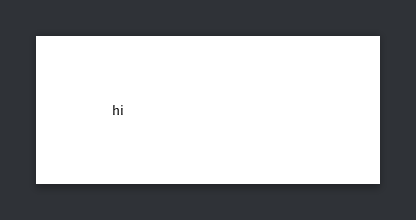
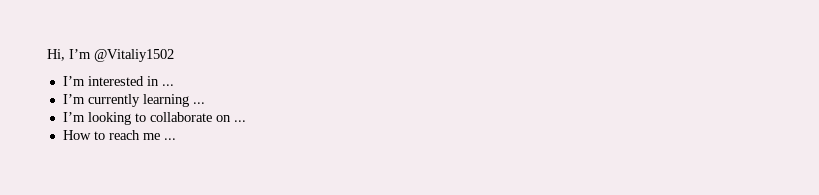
[112,105,124,115] hi -> [47,49,174,62] [62,76,174,86] [62,94,205,107] [62,112,246,125] [62,130,176,140] Hi, I’m @Vitaliy1502 // I’m interested in ... // I’m currently learning ... // I’m looking to collaborate on ... // How to reach me ...

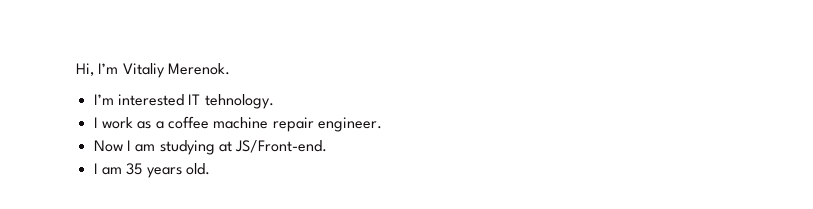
[94,49,174,62] @Vitaliy1502 -> [122,63,230,78] Vitaliy Merenok.
[146,76,174,86] [62,94,205,107] [62,112,246,125] [62,130,176,140] in ... // I’m currently learning ... // I’m looking to collaborate on ... // How to reach me ... -> [188,94,274,109] [93,116,382,132] [93,140,328,155] [93,163,210,178] IT tehnology. // I work as a coffee machine repair engineer. // Now I am studying at JS/Front-end. // I am 35 years old.

